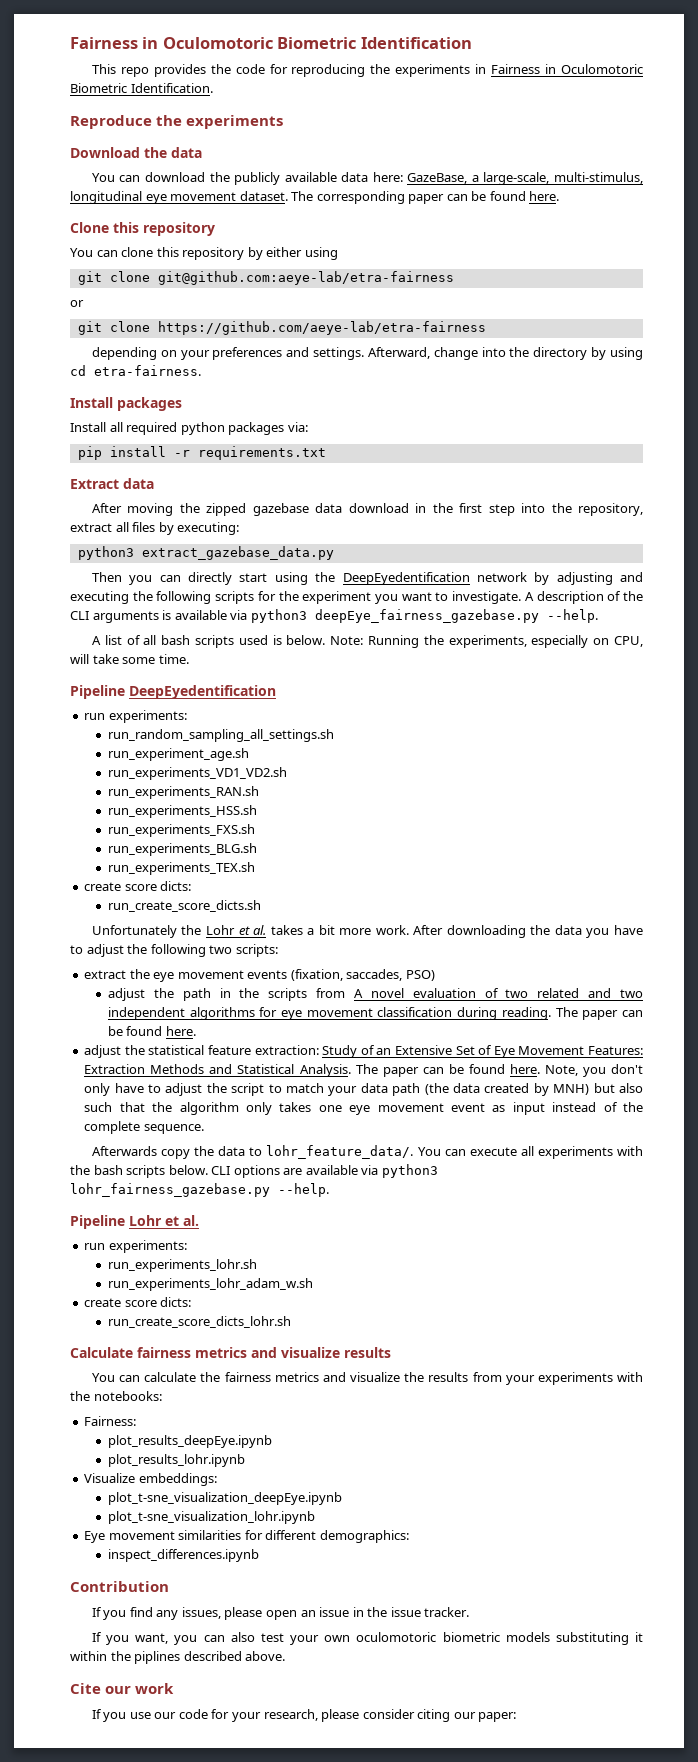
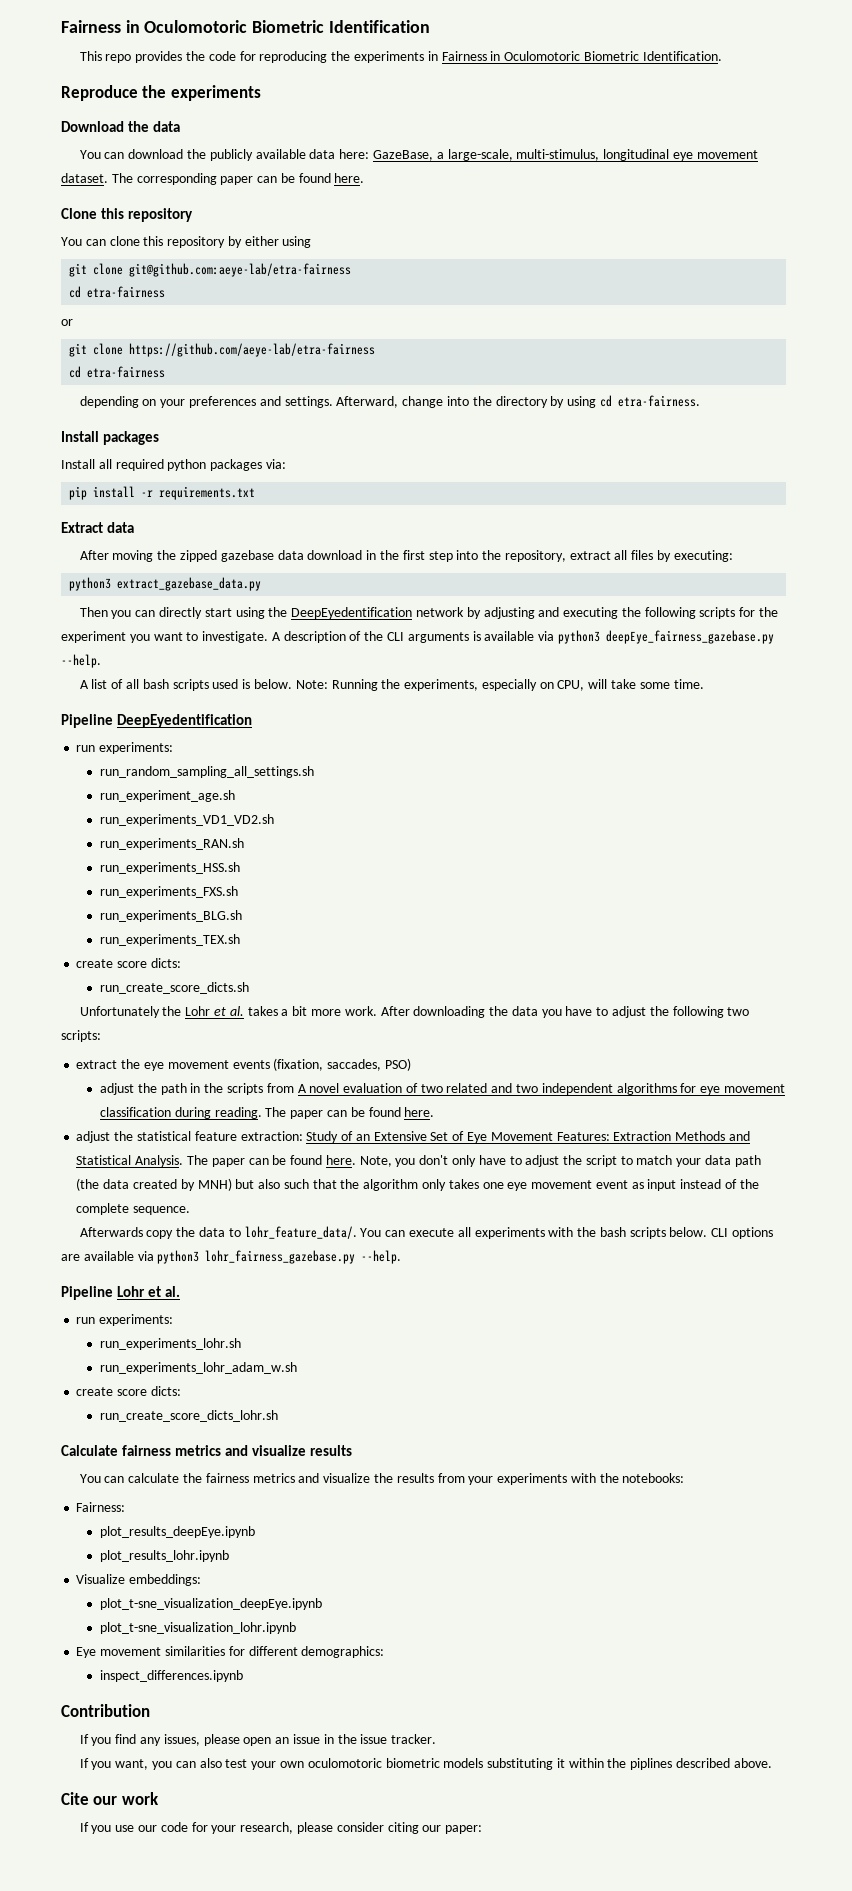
(454, 278) none -> [69,286,166,298] // cd etra-fairness
(486, 328) none -> [69,366,166,378] // cd etra-fairness

